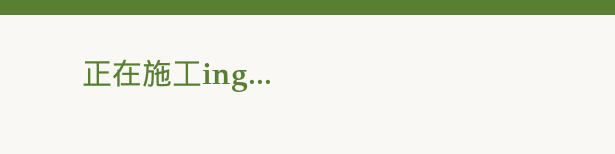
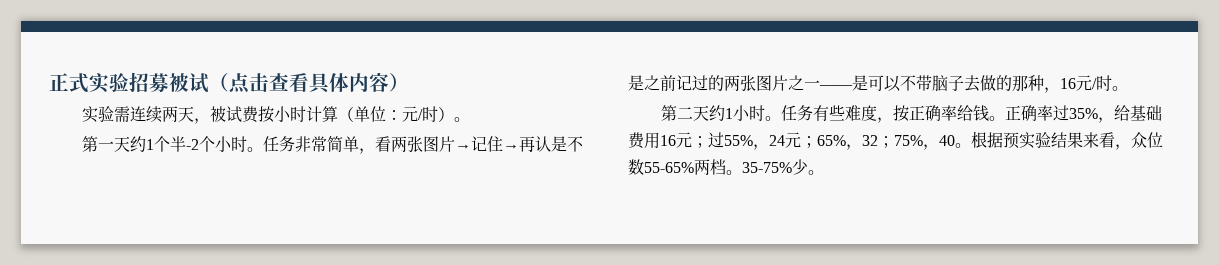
[82,59,272,92] 正在施工ing... -> [49,72,409,94] [81,106,470,124] [81,136,583,154] [628,75,1128,93] [660,105,1162,123] [628,131,1163,150] [628,159,824,175] 正式实验招募被试（点击查看具体内容） // 实验需连续两天，被试费按小时计算（单位：元/时）。 // 第一天约1个半-2个小时。任务非常简单，看两张图片→记住→再认是不是之前记过的两张图片之一——是可以不带脑子去做的那种，16元/时。 // 第二天约1小时。任务有些难度，按正确率给钱。正确率过35%，给基础费用16元；过55%，24元；65%，32；75%，40。根据预实验结果来看，众位数55-65%两档。35-75%少。

